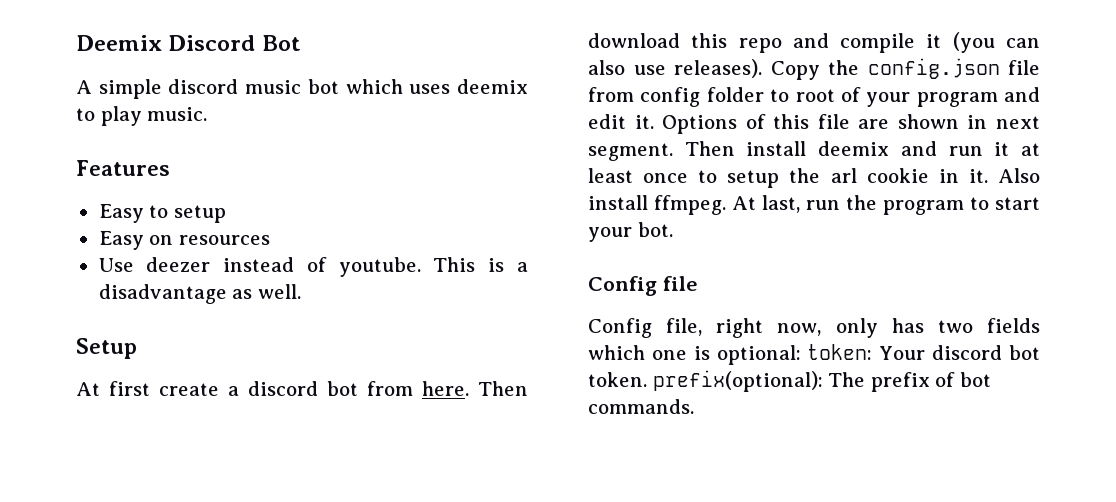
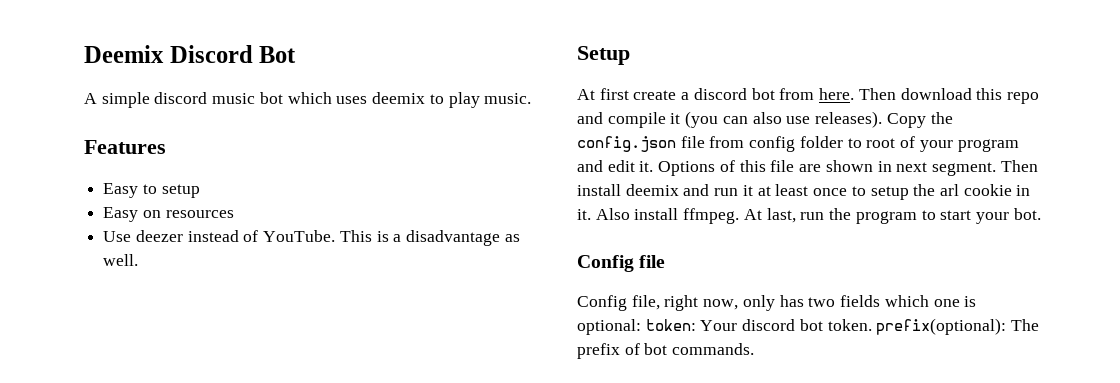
[338,257,421,277] youtube. -> [263,230,336,242] YouTube.

